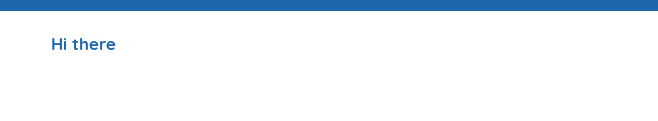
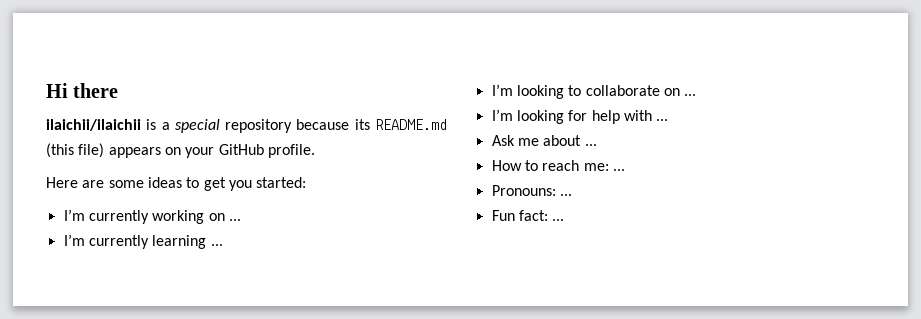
(116, 44) none -> [46,119,447,133] [46,143,315,158] [46,177,307,191] [63,209,241,224] [63,234,223,249] [491,84,697,99] [491,109,669,124] [491,135,597,146] [491,160,625,171] [491,185,572,196] [491,210,565,221] // ilaichii/ilaichii is a special repository because its README.md (this file) appears on your GitHub profile. // Here are some ideas to get you started: // I’m currently working on ... // I’m currently learning ... // I’m looking to collaborate on ... // I’m looking for help with ... // Ask me about ... // How to reach me: ... // Pronouns: ... // Fun fact: ...

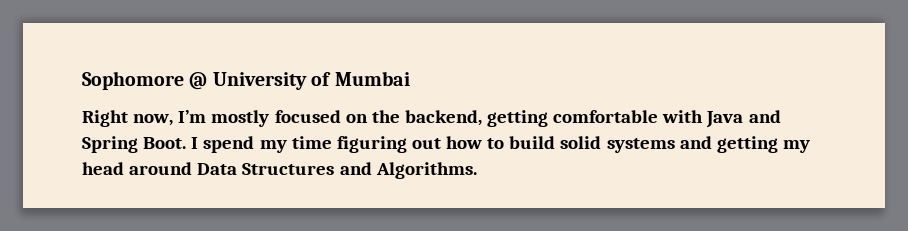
[46,83,119,98] [46,119,447,133] [46,143,315,158] [46,177,307,191] [63,209,241,224] [63,234,223,249] [491,84,697,99] [491,109,669,124] [491,135,597,146] [491,160,625,171] [491,185,572,196] [491,210,565,221] Hi there // ilaichii/ilaichii is a special repository because its README.md (this file) appears on your GitHub profile. // Here are some ideas to get you started: // I’m currently working on ... // I’m currently learning ... // I’m looking to collaborate on ... // I’m looking for help with ... // Ask me about ... // How to reach me: ... // Pronouns: ... // Fun fact: ... -> [82,71,410,90] [82,110,781,128] [82,136,810,153] [82,162,477,179] Sophomore @ University of Mumbai // Right now, I’m mostly focused on the backend, getting comfortable with Java and Spring Boot. I spend my time figuring out how to build solid systems and getting my head around Data Structures and Algorithms.

